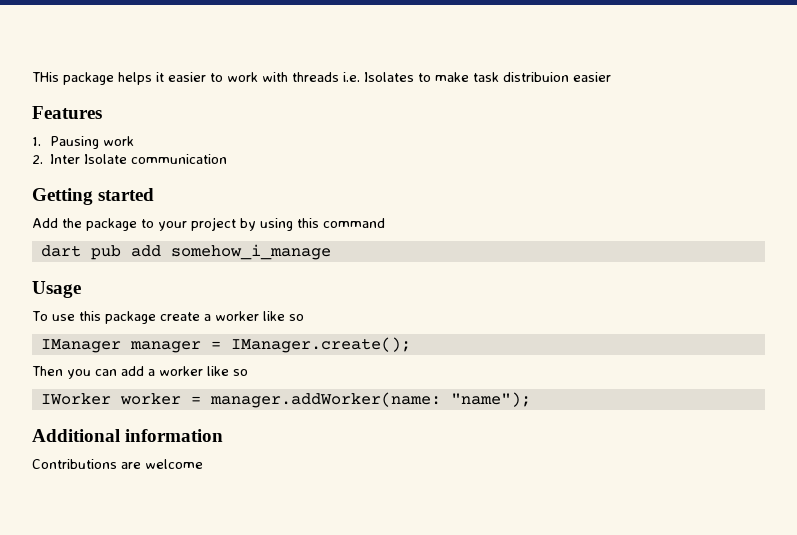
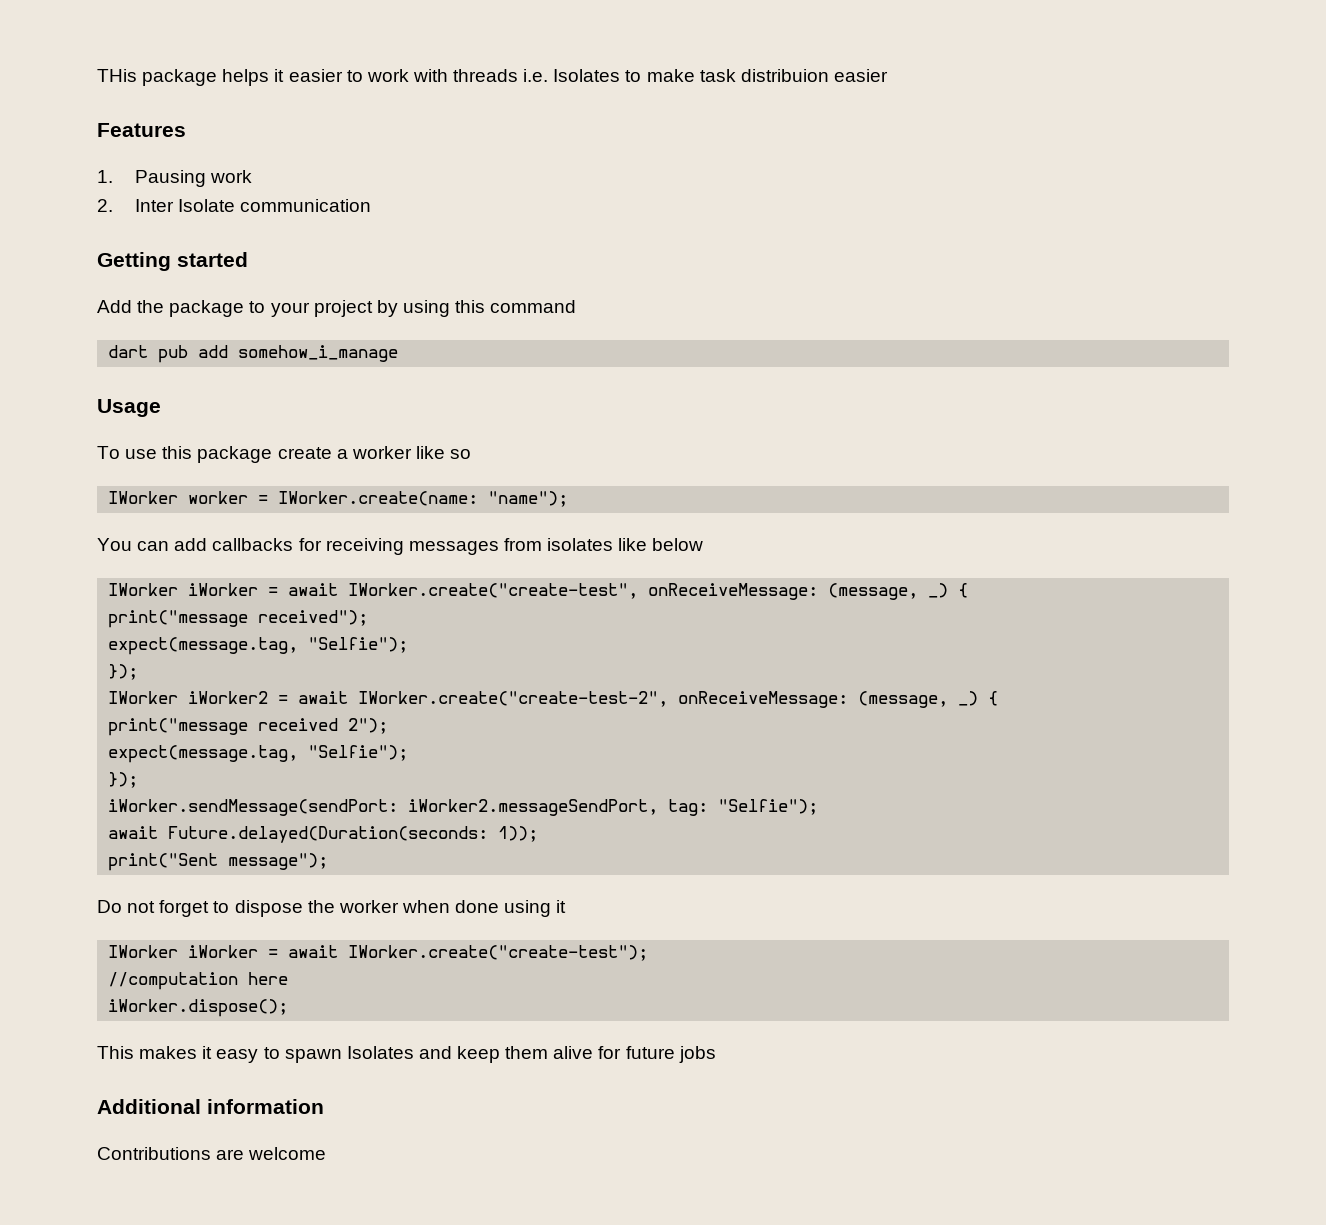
[40,337,411,353] [32,366,248,379] // IManager manager = IManager.create(); // Then you can add a worker like so -> (472, 454) none
[209,392,441,408] manager.addWorker(name: -> [278,491,479,506] IWorker.create(name:
(531, 399) none -> [97,538,704,555] [108,583,969,600] [108,610,369,628] [108,637,409,655] [108,664,139,680] [108,691,999,708] [108,718,389,736] [108,745,409,763] [108,772,139,788] [108,799,819,816] [108,826,539,843] [108,853,329,871] [97,900,567,917] [108,945,649,961] [108,972,289,990] [108,999,289,1017] [97,1046,716,1063] // You can add callbacks for receiving messages from isolates like below // IWorker iWorker = await IWorker.create("create-test", onReceiveMessage: (message, _) { // print("message received"); // expect(message.tag, "Selfie"); // }); // IWorker iWorker2 = await IWorker.create("create-test-2", onReceiveMessage: (message, _) { // print("message received 2"); // expect(message.tag, "Selfie"); // }); // iWorker.sendMessage(sendPort: iWorker2.messageSendPort, tag: "Selfie"); // await Future.delayed(Duration(seconds: 1)); // print("Sent message"); // Do not forget to dispose the worker when done using it // IWorker iWorker = await IWorker.create("create-test"); // //computation here // iWorker.dispose(); // This makes it easy to spawn Isolates and keep them alive for future jobs

